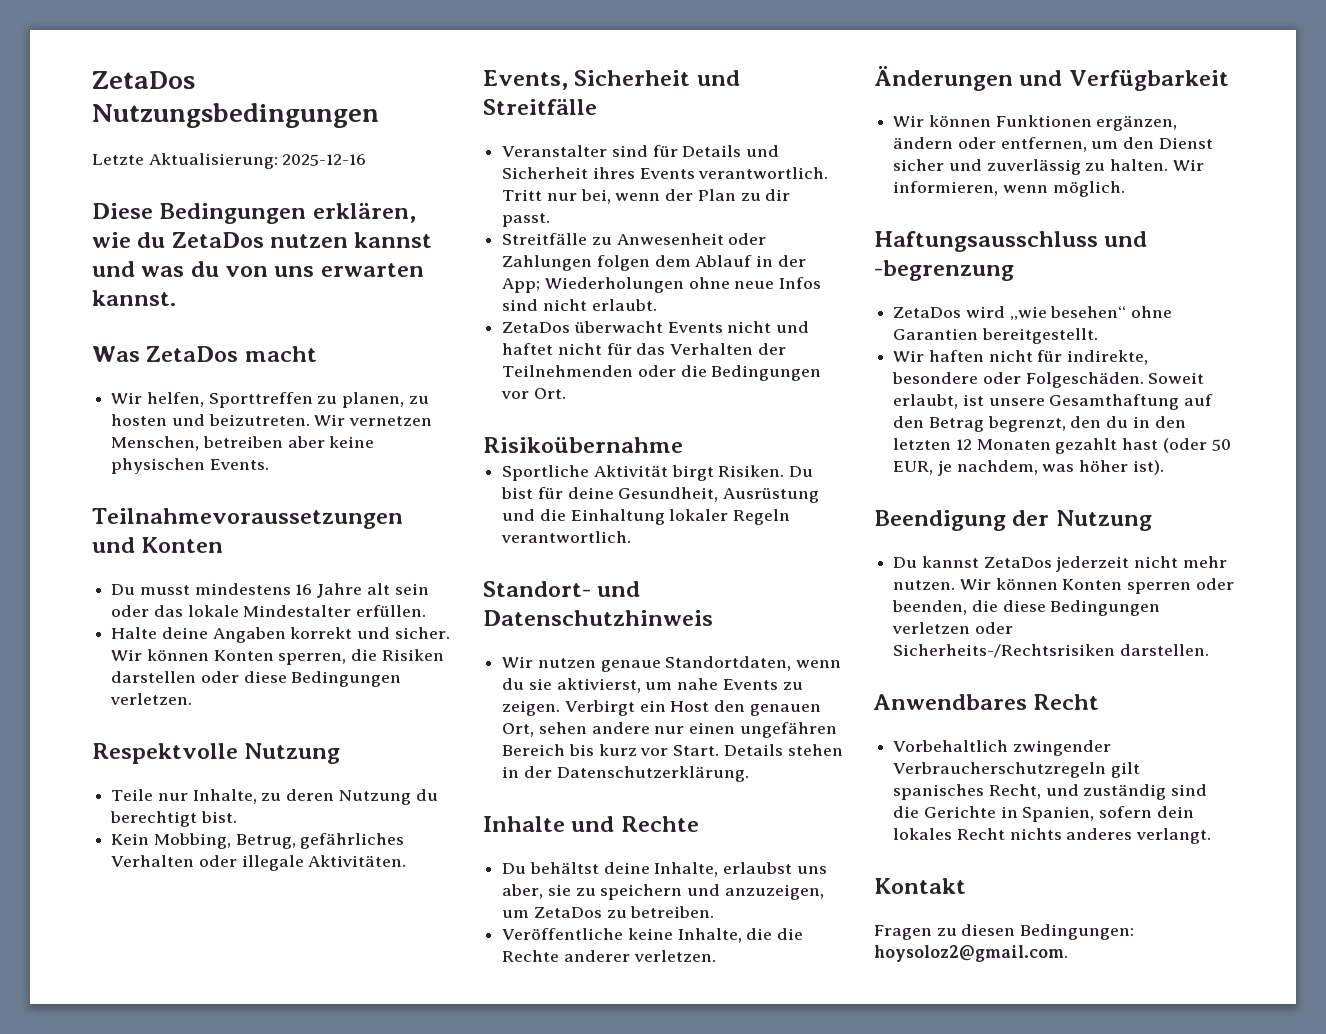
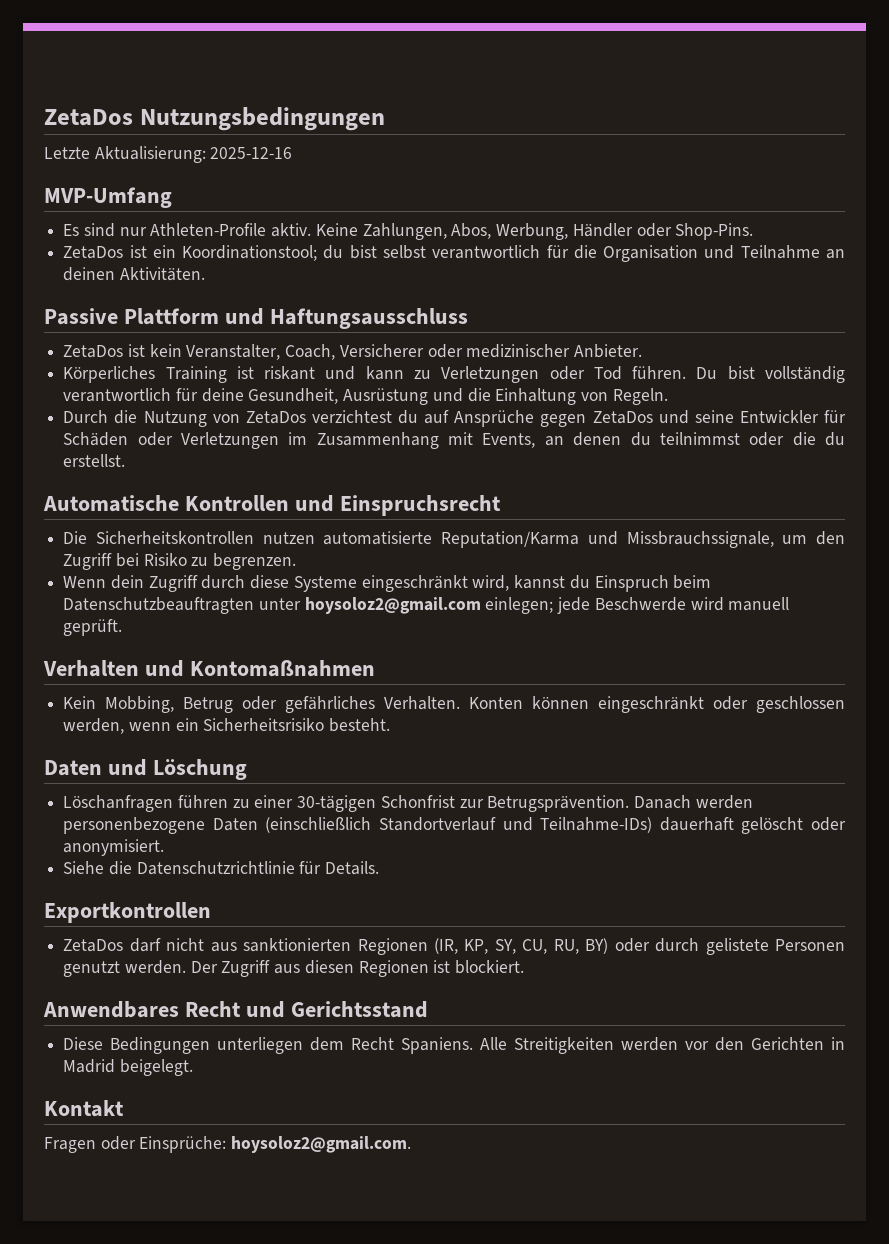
[92,203,416,224] [92,232,433,248] [92,261,424,277] [92,290,176,306] [92,346,317,362] [111,392,429,408] [111,414,433,426] [111,436,375,451] [111,458,269,474] [92,508,403,529] [92,537,224,553] [111,583,429,598] [111,605,427,617] [111,627,450,643] [111,649,444,665] [111,671,402,687] [110,693,193,705] [92,743,341,764] [111,789,438,805] [110,811,237,827] [111,833,405,849] [111,855,407,871] [483,70,740,90] [483,99,597,115] [502,145,780,157] [502,167,829,179] [502,189,791,204] [502,213,551,227] [502,233,767,245] [502,255,806,271] [502,277,822,293] [502,299,657,311] [502,321,810,333] [502,343,786,355] [502,365,822,381] [501,388,566,399] [483,437,683,453] [502,465,814,481] [501,487,534,499] Diese Bedingungen erklären, wie du ZetaDos nutzen kannst und was du von uns erwarten kannst. // Was ZetaDos macht // Wir helfen, Sporttreffen zu planen, zu hosten und beizutreten. Wir vernetzen Menschen, betreiben aber keine physischen Events. // Teilnahmevoraussetzungen und Konten // Du musst mindestens 16 Jahre alt sein oder das lokale Mindestalter erfüllen. // Halte deine Angaben korrekt und sicher. Wir können Konten sperren, die Risiken darstellen oder diese Bedingungen verletzen. // Respektvolle Nutzung // Teile nur Inhalte, zu deren Nutzung du berechtigt bist. // Kein Mobbing, Betrug, gefährliches Verhalten oder illegale Aktivitäten. // Events, Sicherheit und Streitfälle // Veranstalter sind für Details und Sicherheit ihres Events verantwortlich. Tritt nur bei, wenn der Plan zu dir passt. // Streitfälle zu Anwesenheit oder Zahlungen folgen dem Ablauf in der App; Wiederholungen ohne neue Infos sind nicht erlaubt. // ZetaDos überwacht Events nicht und haftet nicht für das Verhalten der Teilnehmenden oder die Bedingungen vor Ort. // Risikoübernahme // Sportliche Aktivität birgt Risiken. Du bist -> [44,187,172,208] [63,223,754,240] [63,245,846,262] [63,267,205,281] [44,308,468,329] [63,344,643,360] [63,366,846,383] [63,388,172,402] MVP-Umfang // Es sind nur Athleten-Profile aktiv. Keine Zahlungen, Abos, Werbung, Händler oder Shop-Pins. // ZetaDos ist ein Koordinationstool; du bist selbst verantwortlich für die Organisation und Teilnahme an deinen Aktivitäten. // Passive Plattform und Haftungsausschluss // ZetaDos ist kein Veranstalter, Coach, Versicherer oder medizinischer Anbieter. // Körperliches Training ist riskant und kann zu Verletzungen oder Tod führen. Du bist vollständig verantwortlich
[669,509,791,525] [501,531,632,543] [483,581,641,597] [483,610,713,626] [502,656,842,672] [502,678,803,693] [502,700,821,716] [502,722,837,738] [502,744,843,756] [502,766,749,782] [483,816,699,832] [502,862,827,877] [502,884,824,900] [502,906,715,918] [502,928,804,943] [502,950,716,962] [874,66,1229,91] [893,115,1178,131] [893,137,1213,152] [893,159,1204,175] [893,181,1125,197] [874,231,1148,252] [874,260,1014,281] [893,306,1173,320] [893,328,1098,344] [893,350,1149,365] [892,372,1205,388] [893,394,1214,410] [893,416,1186,432] [893,438,1231,454] [893,460,1164,476] [874,510,1152,531] [893,556,1227,572] [893,578,1234,594] [892,600,1161,616] [892,622,1013,634] [893,644,1209,658] [873,694,1100,710] [893,740,1111,756] [893,762,1140,778] [893,784,1208,800] [893,806,1194,822] [893,828,1212,844] lokaler Regeln verantwortlich. // Standort- und Datenschutzhinweis // Wir nutzen genaue Standortdaten, wenn du sie aktivierst, um nahe Events zu zeigen. Verbirgt ein Host den genauen Ort, sehen andere nur einen ungefähren Bereich bis kurz vor Start. Details stehen in der Datenschutzerklärung. // Inhalte und Rechte // Du behältst deine Inhalte, erlaubst uns aber, sie zu speichern und anzuzeigen, um ZetaDos zu betreiben. // Veröffentliche keine Inhalte, die die Rechte anderer verletzen. // Änderungen und Verfügbarkeit // Wir können Funktionen ergänzen, ändern oder entfernen, um den Dienst sicher und zuverlässig zu halten. Wir informieren, wenn möglich. // Haftungsausschluss und -begrenzung // ZetaDos wird „wie besehen“ ohne Garantien bereitgestellt. // Wir haften nicht für indirekte, besondere oder Folgeschäden. Soweit erlaubt, ist unsere Gesamthaftung auf den Betrag begrenzt, den du in den letzten 12 Monaten gezahlt hast (oder 50 EUR, je nachdem, was höher ist). // Beendigung der Nutzung // Du kannst ZetaDos jederzeit nicht mehr nutzen. Wir können Konten sperren oder beenden, die diese Bedingungen verletzen oder Sicherheits-/Rechtsrisiken darstellen. // Anwendbares Recht // Vorbehaltlich zwingender Verbraucherschutzregeln gilt spanisches Recht, und zuständig sind die Gerichte in Spanien, sofern dein lokales Recht nichts anderes verlangt. -> [581,388,668,405] [63,410,846,427] [63,432,846,449] [63,454,126,467] [43,495,501,516] [63,531,845,548] [63,553,297,570] [63,575,712,592] [63,597,790,614] [63,619,123,636] [43,660,375,677] [63,696,846,713] [63,718,391,734] [44,759,247,780] [63,795,753,812] [63,817,846,834] [63,839,165,856] [63,861,380,875] [44,902,211,923] [63,938,846,955] [63,960,525,977] [43,1001,428,1018] [63,1037,845,1054] [63,1059,193,1076] von Regeln. // Durch die Nutzung von ZetaDos verzichtest du auf Ansprüche gegen ZetaDos und seine Entwickler für Schäden oder Verletzungen im Zusammenhang mit Events, an denen du teilnimmst oder die du erstellst. // Automatische Kontrollen und Einspruchsrecht // Die Sicherheitskontrollen nutzen automatisierte Reputation/Karma und Missbrauchssignale, um den Zugriff bei Risiko zu begrenzen. // Wenn dein Zugriff durch diese Systeme eingeschränkt wird, kannst du Einspruch beim Datenschutzbeauftragten unter hoysoloz2@gmail.com einlegen; jede Beschwerde wird manuell geprüft. // Verhalten und Kontomaßnahmen // Kein Mobbing, Betrug oder gefährliches Verhalten. Konten können eingeschränkt oder geschlossen werden, wenn ein Sicherheitsrisiko besteht. // Daten und Löschung // Löschanfragen führen zu einer 30-tägigen Schonfrist zur Betrugsprävention. Danach werden personenbezogene Daten (einschließlich Standortverlauf und Teilnahme-IDs) dauerhaft gelöscht oder anonymisiert. // Siehe die Datenschutzrichtlinie für Details. // Exportkontrollen // ZetaDos darf nicht aus sanktionierten Regionen (IR, KP, SY, CU, RU, BY) oder durch gelistete Personen genutzt werden. Der Zugriff aus diesen Regionen ist blockiert. // Anwendbares Recht und Gerichtsstand // Diese Bedingungen unterliegen dem Recht Spaniens. Alle Streitigkeiten werden vor den Gerichten in Madrid beigelegt.
[936,924,1135,940] zu diesen Bedingungen: -> [100,1136,227,1153] oder Einsprüche:

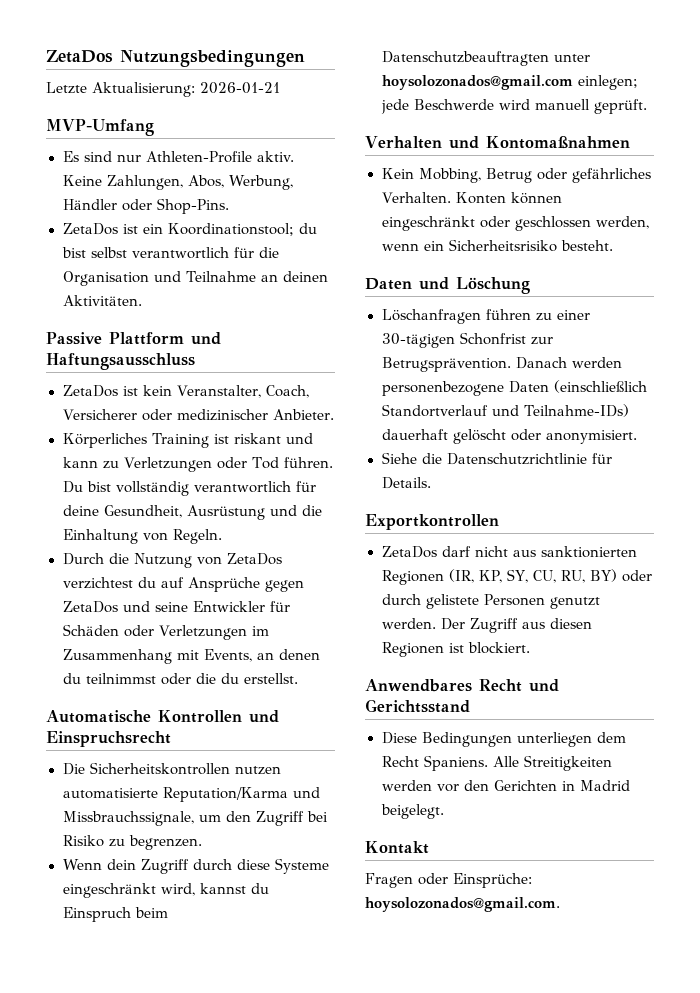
[210,147,293,159] 2025-12-16 -> [200,82,280,94] 2026-01-21
[304,597,481,614] hoysoloz2@gmail.com -> [381,75,573,90] hoysolozonados@gmail.com
[231,1136,412,1153] hoysoloz2@gmail.com. -> [365,897,560,912] hoysolozonados@gmail.com.

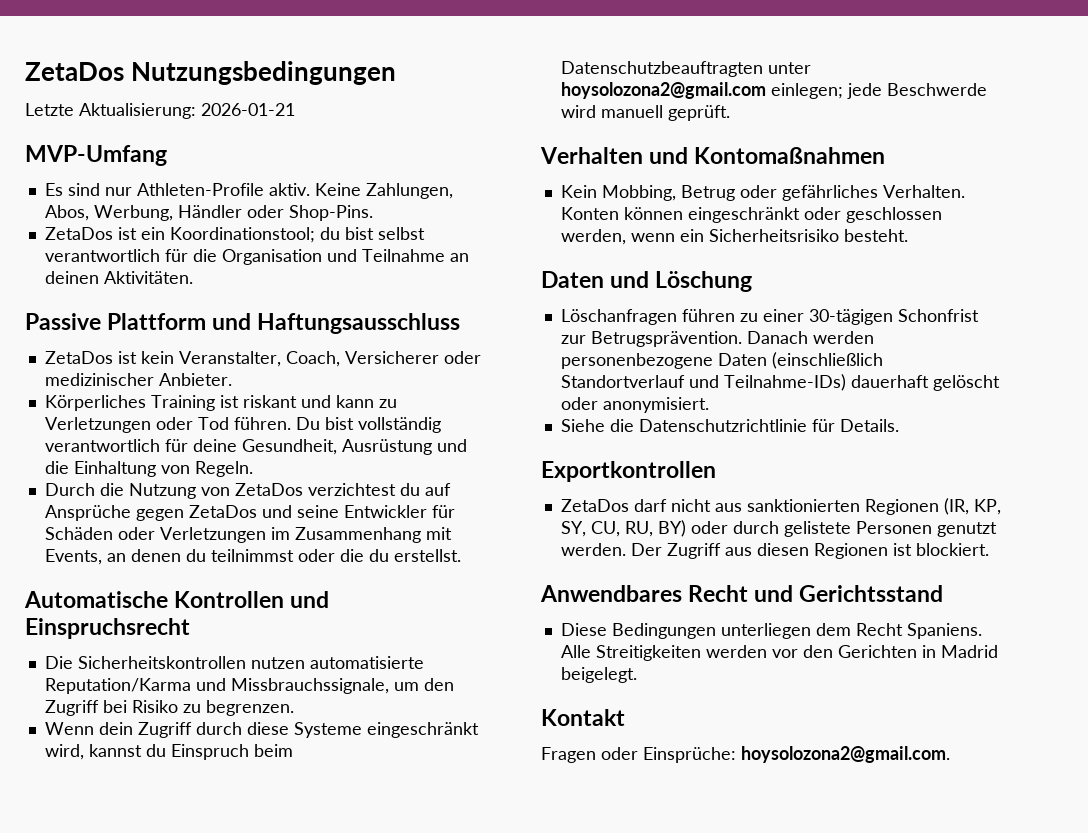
[381,75,573,90] hoysolozonados@gmail.com -> [560,82,766,99] hoysolozona2@gmail.com
[365,897,560,912] hoysolozonados@gmail.com. -> [741,746,950,763] hoysolozona2@gmail.com.

